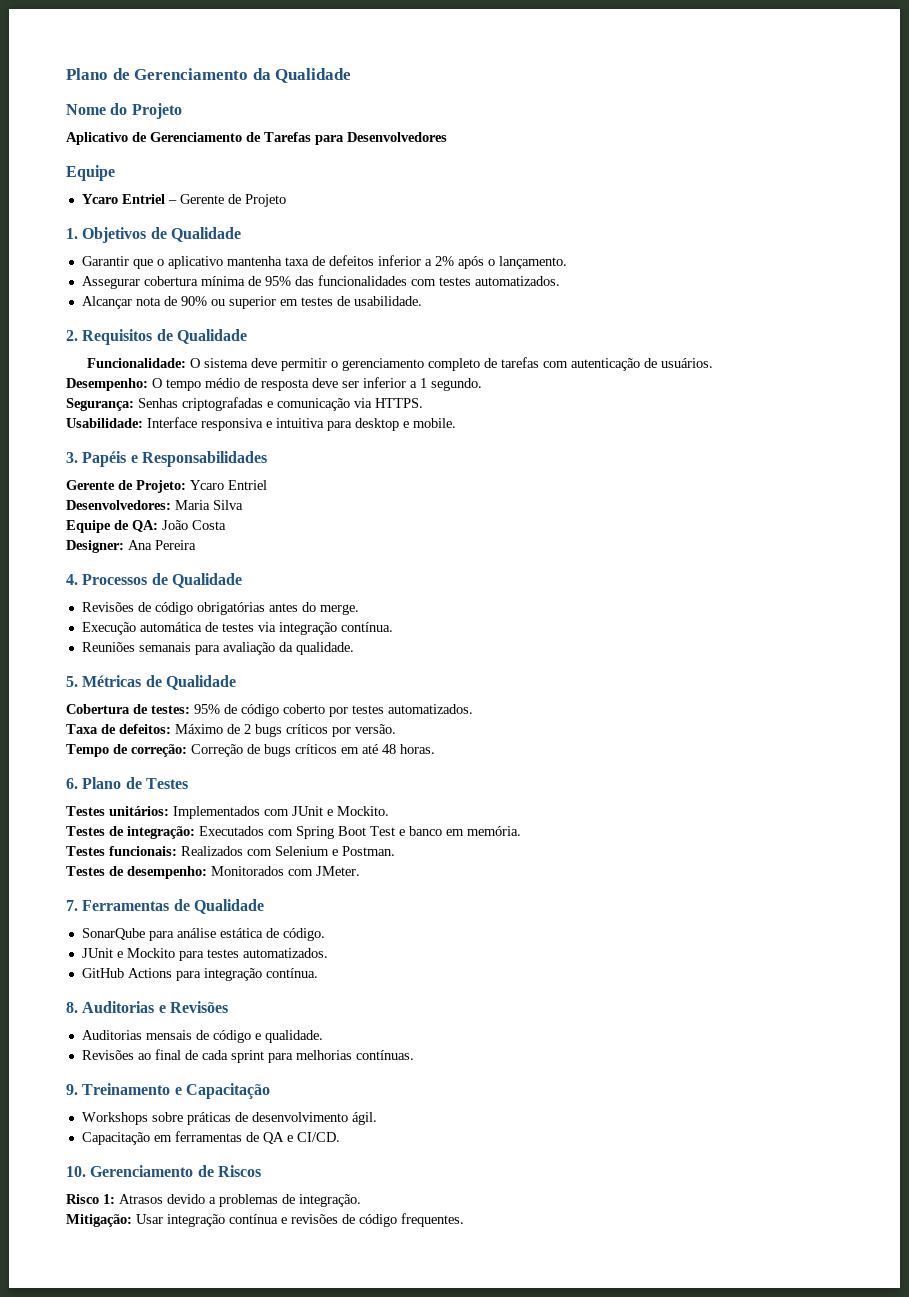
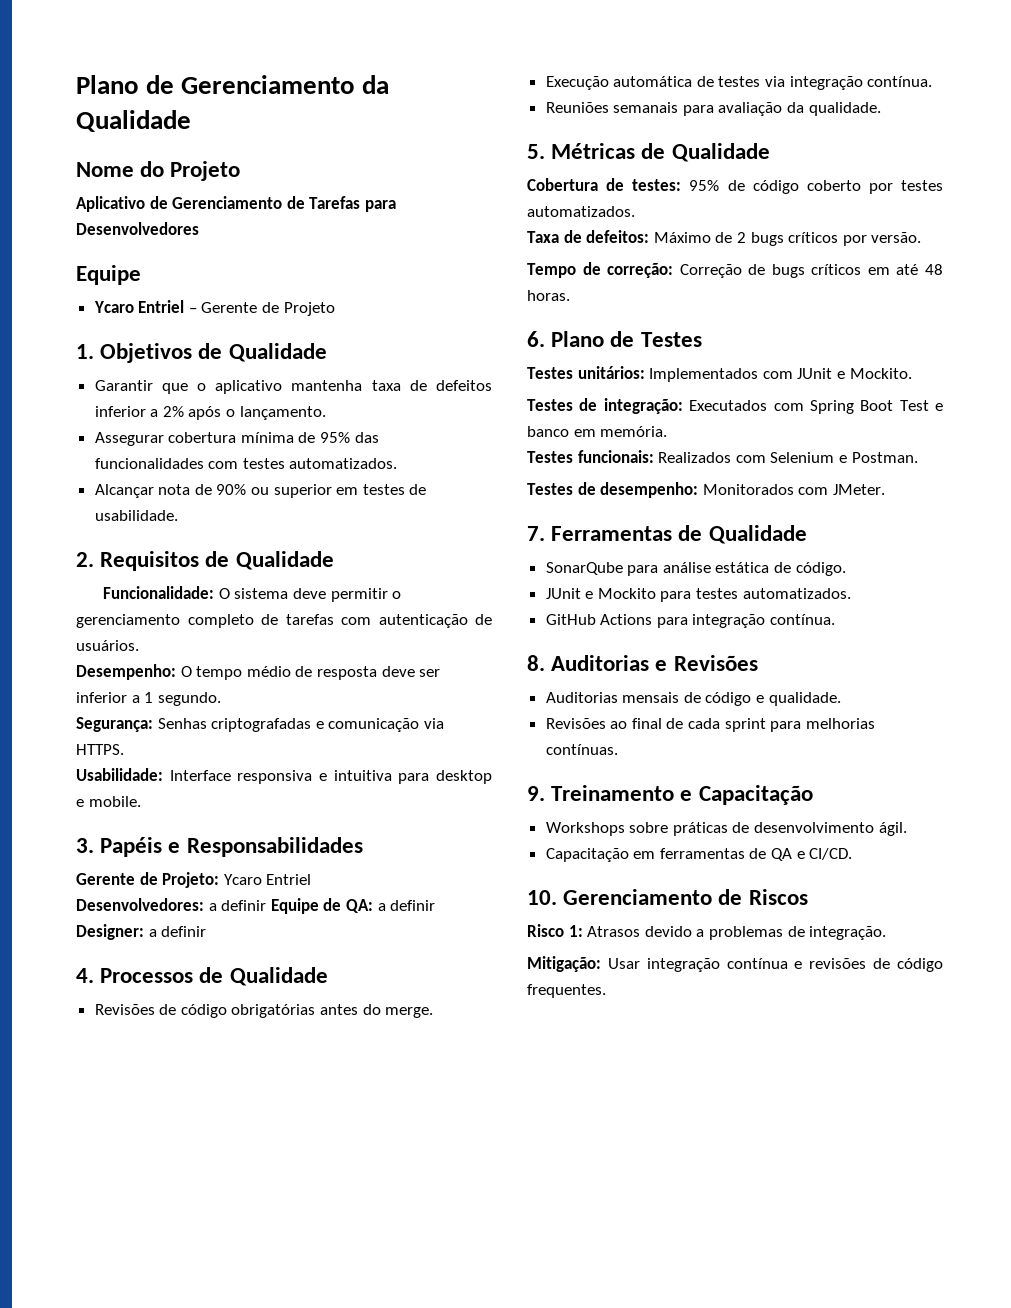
[175,500,243,510] Maria Silva // -> [208,900,267,911] a definir
[162,520,226,530] [66,540,196,553] João Costa // Designer: Ana Pereira -> [377,900,436,911] [76,924,207,940] a definir Designer: a definir

